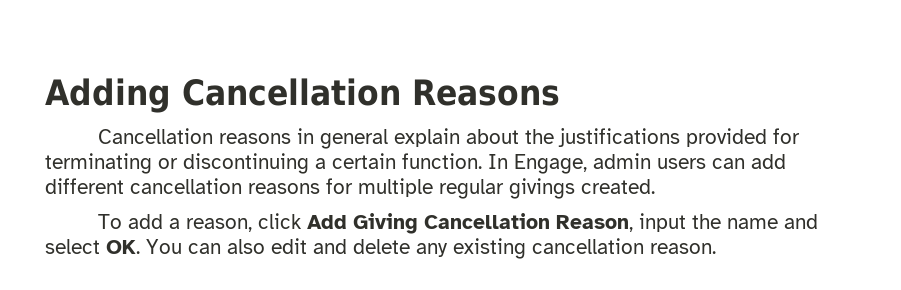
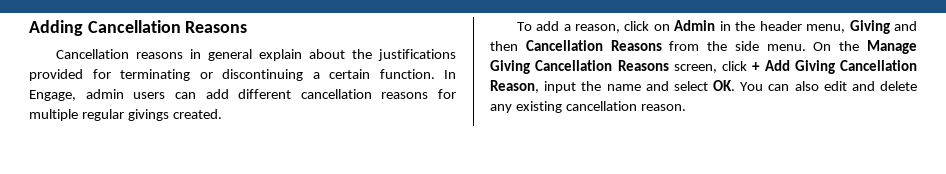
(302, 221) none -> [653,20,917,34] [490,40,917,54] [490,60,761,74] on Admin in the header menu, Giving and then Cancellation Reasons from the side menu. On the Manage Giving Cancellation Reasons screen, click +

